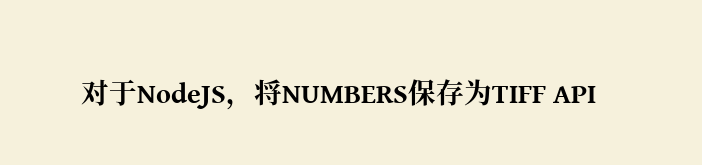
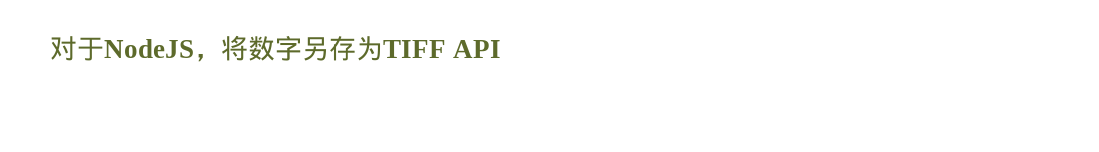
[282,79,436,106] NUMBERS保 -> [248,35,329,61] 数字另

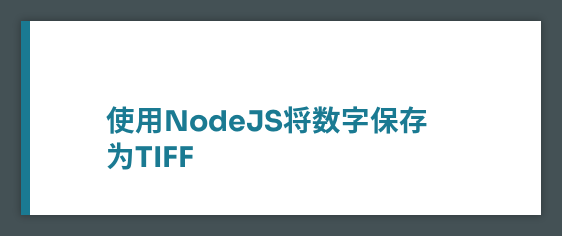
[50,35,329,62] 对于NodeJS，将数字另 -> [106,106,399,134] 使用NodeJS将数字保
[453,40,502,58] API -> (194, 156) none

